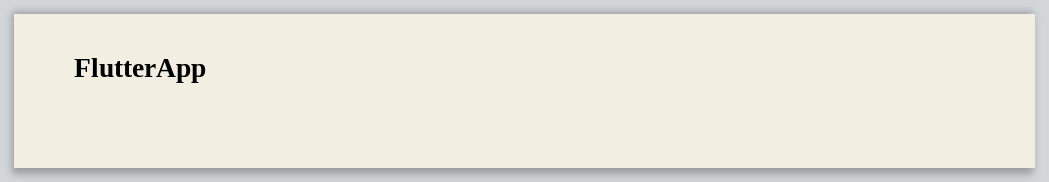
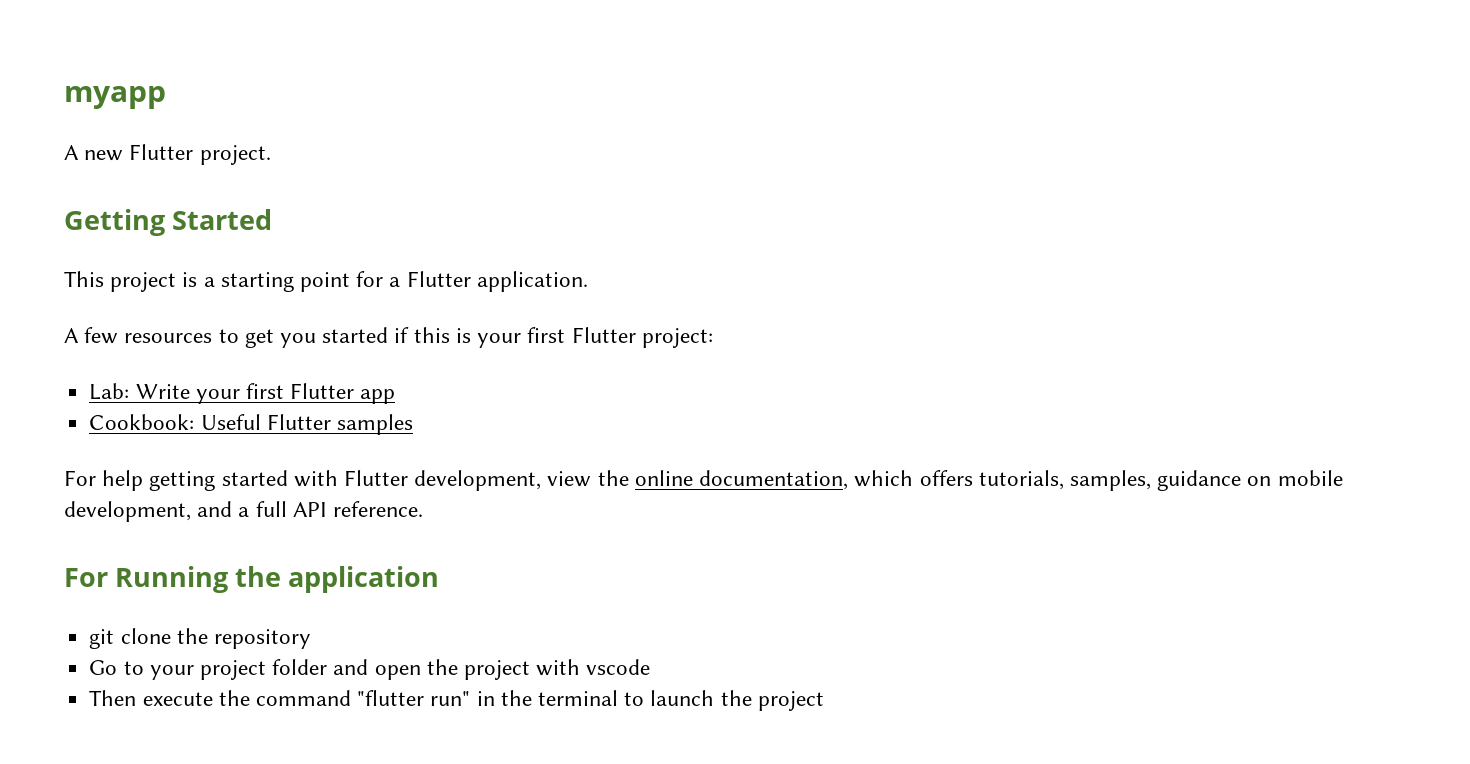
[74,58,206,83] FlutterApp -> [64,86,166,109] [64,144,271,165] [64,209,273,236] [64,271,588,292] [64,327,713,348] [89,383,396,404] [89,414,413,435] [64,470,1343,491] [64,501,424,522] [64,566,440,593] [89,628,311,649] [89,659,651,680] [89,690,824,711] myapp // A new Flutter project. // Getting Started // This project is a starting point for a Flutter application. // A few resources to get you started if this is your first Flutter project: // Lab: Write your first Flutter app // Cookbook: Useful Flutter samples // For help getting started with Flutter development, view the online documentation, which offers tutorials, samples, guidance on mobile development, and a full API reference. // For Running the application // git clone the repository // Go to your project folder and open the project with vscode // Then execute the command "flutter run" in the terminal to launch the project

